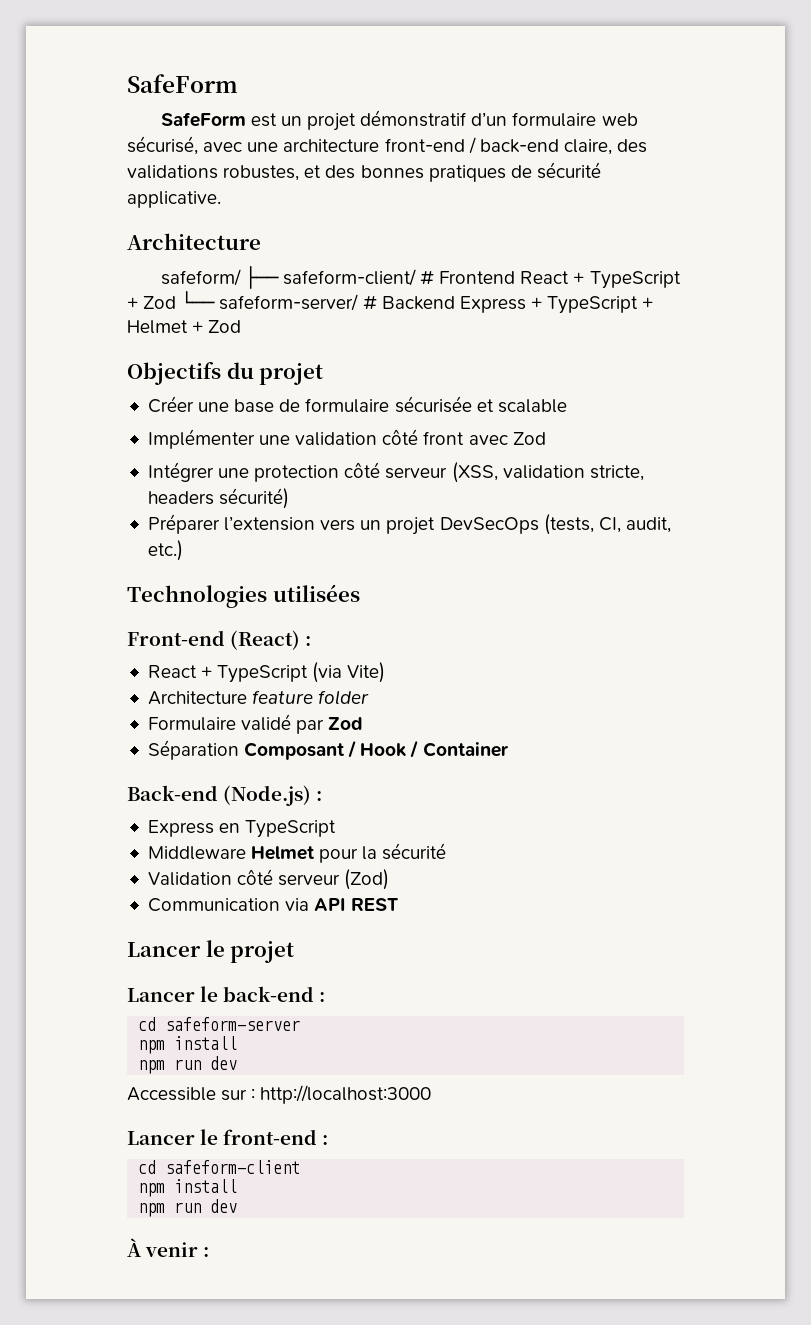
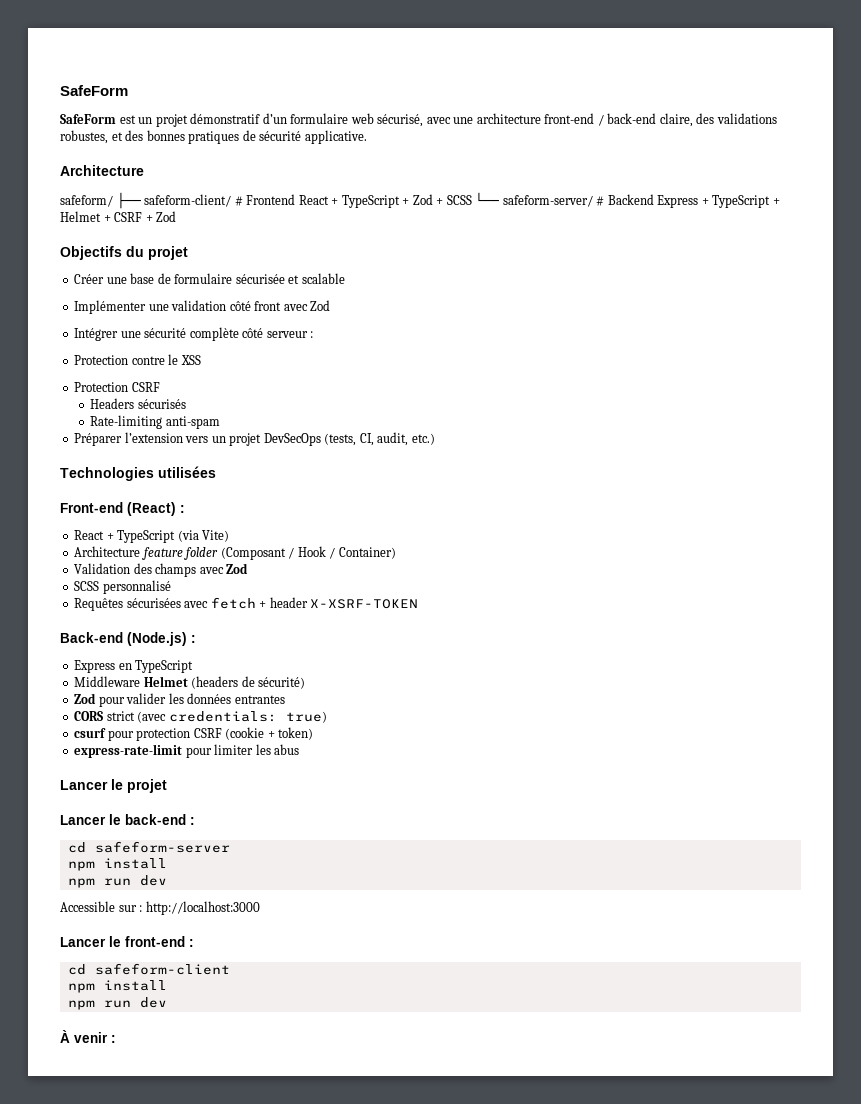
(177, 302) none -> [436,195,472,205] + SCSS
(204, 327) none -> [114,212,153,222] CSRF +
[254,462,644,483] [147,488,290,509] protection côté serveur (XSS, validation stricte, headers sécurité) -> [144,327,314,341] [74,354,201,365] [74,382,160,392] [90,398,186,409] [90,415,220,429] sécurité complète côté serveur : // Protection contre le XSS // Protection CSRF // Headers sécurisés // Rate-limiting anti-spam
[147,714,364,734] [147,740,508,760] // Formulaire validé par Zod // Séparation Composant / Hook / Container -> [220,546,396,560] [74,563,249,577] [74,580,171,594] [74,597,419,611] (Composant / Hook / Container) // Validation des champs avec Zod // SCSS personnalisé // Requêtes sécurisées avec fetch + header X-XSRF-TOKEN
[319,843,447,863] [147,869,390,890] [147,898,399,912] pour la sécurité // Validation côté serveur (Zod) // Communication via API REST -> [191,676,306,689] [74,693,285,707] [74,711,327,723] [74,727,314,741] [74,744,300,758] (headers de sécurité) // Zod pour valider les données entrantes // CORS strict (avec credentials: true) // csurf pour protection CSRF (cookie + token) // express-rate-limit pour limiter les abus

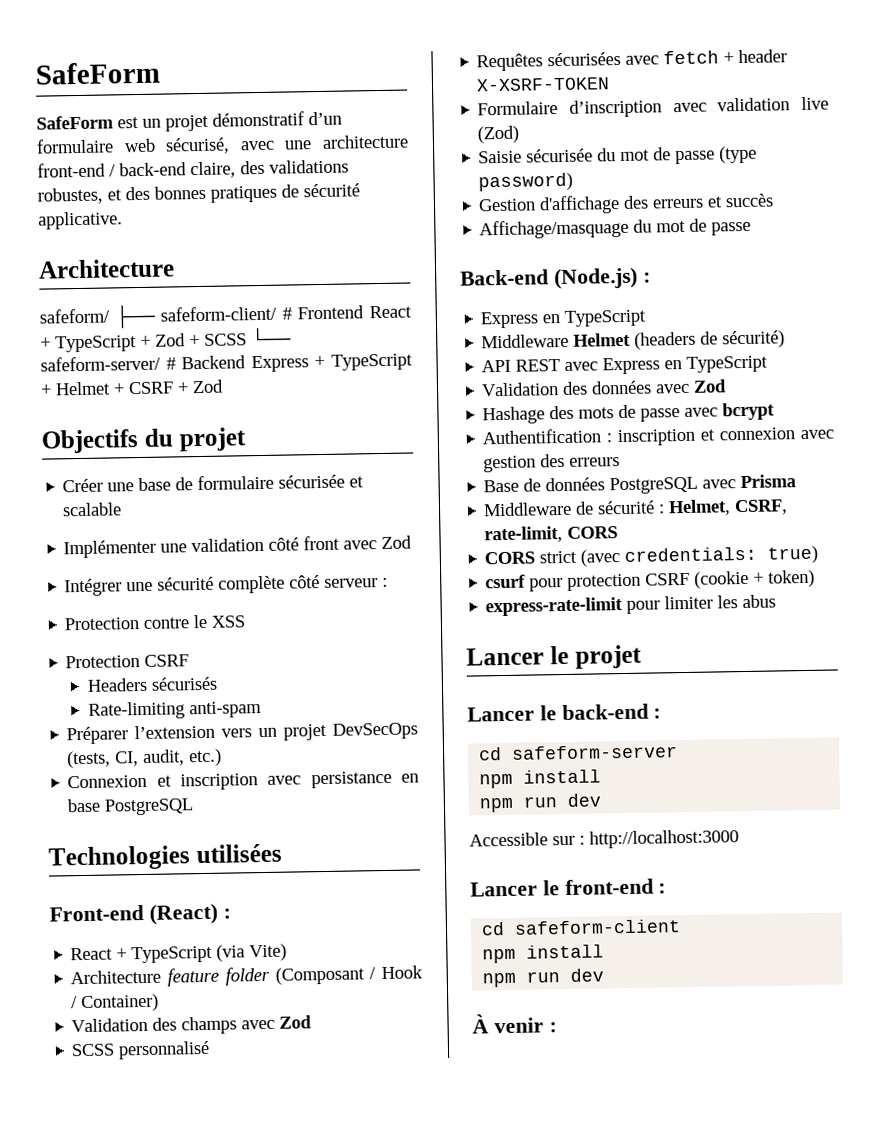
(435, 439) none -> [67,770,419,791] [67,798,195,816] // Connexion et inscription avec persistance en base PostgreSQL
(419, 604) none -> [477,96,829,118] [477,125,520,144] [478,145,758,165] [478,172,574,192] [478,193,775,215] [479,218,752,240] // Formulaire d’inscription avec validation live (Zod) // Saisie sécurisée du mot de passe (type password) // Gestion d'affichage des erreurs et succès // Affichage/masquage du mot de passe
[74,693,285,707] Zod pour valider les données entrantes -> [481,355,769,375] [481,379,728,397] [482,402,776,425] [482,427,834,447] [483,453,621,473] [483,474,797,495] [483,499,789,517] [484,525,619,544] API REST avec Express en TypeScript // Validation des données avec Zod // Hashage des mots de passe avec bcrypt // Authentification : inscription et connexion avec gestion des erreurs // Base de données PostgreSQL avec Prisma // Middleware de sécurité : Helmet, CSRF, rate-limit, CORS

